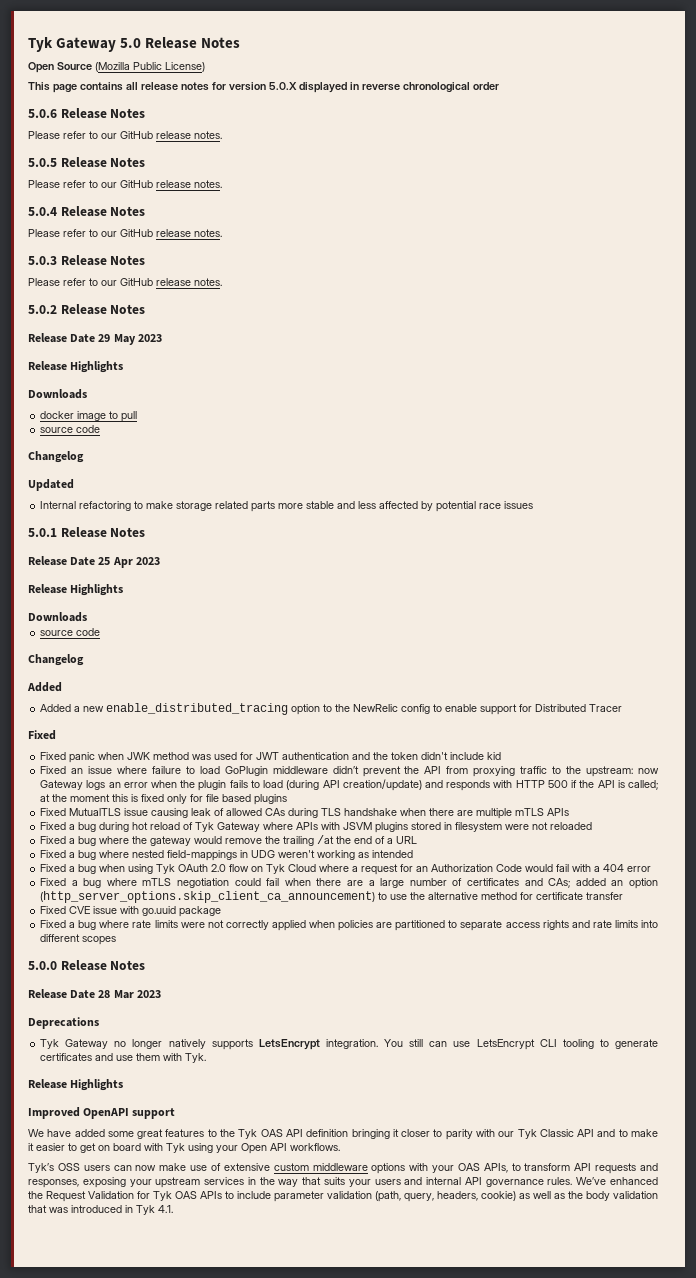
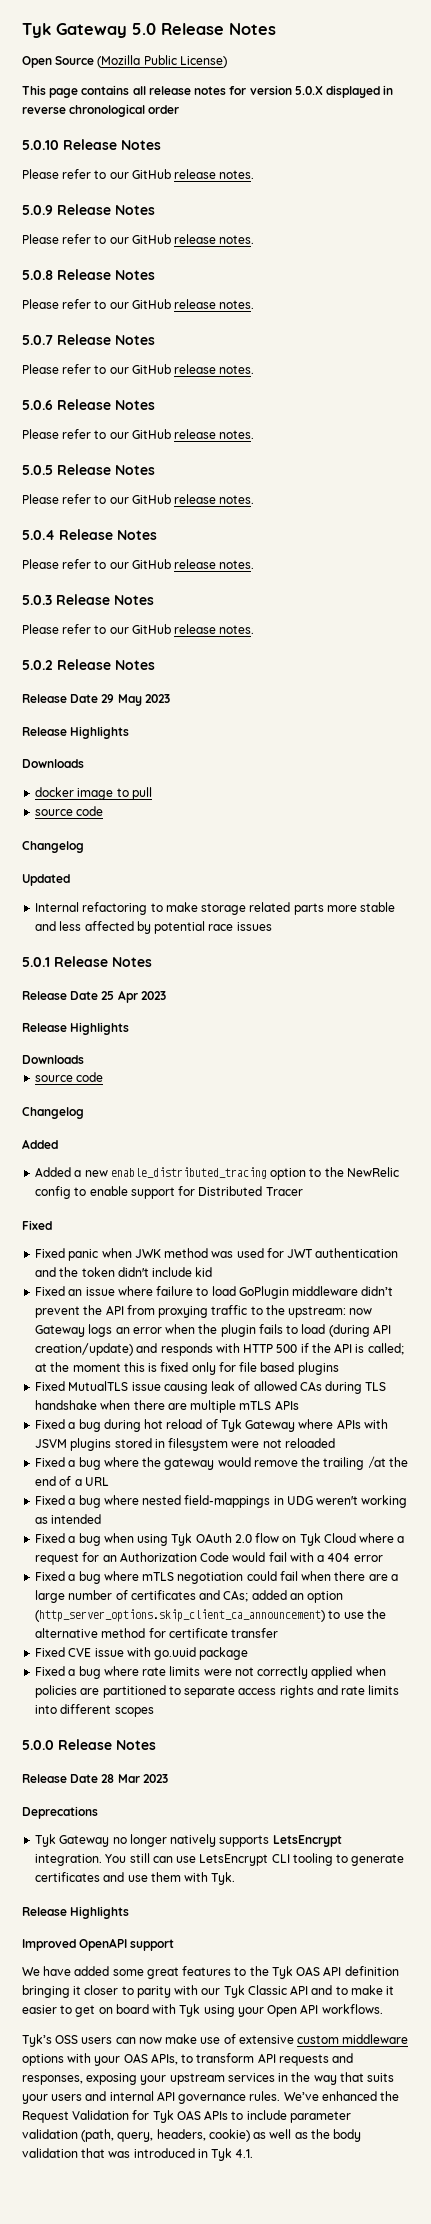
(499, 86) none -> [22,139,161,150] [22,169,255,179] [22,204,155,215] [22,234,255,244] [22,269,155,280] [22,299,255,309] [22,334,155,345] [22,364,255,374] // 5.0.10 Release Notes // Please refer to our GitHub release notes. // 5.0.9 Release Notes // Please refer to our GitHub release notes. // 5.0.8 Release Notes // Please refer to our GitHub release notes. // 5.0.7 Release Notes // Please refer to our GitHub release notes.

